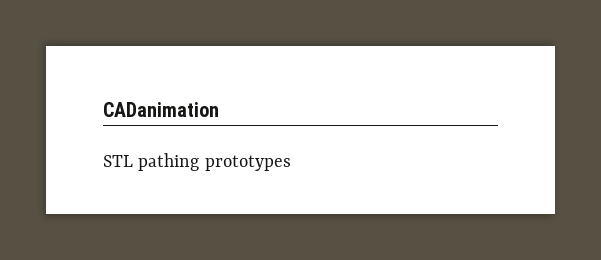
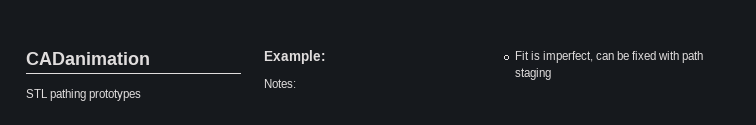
(291, 163) none -> [264,50,326,64] [264,79,296,88] [514,51,704,63] [514,68,551,80] // Example: // Notes: // Fit is imperfect, can be fixed with path staging

